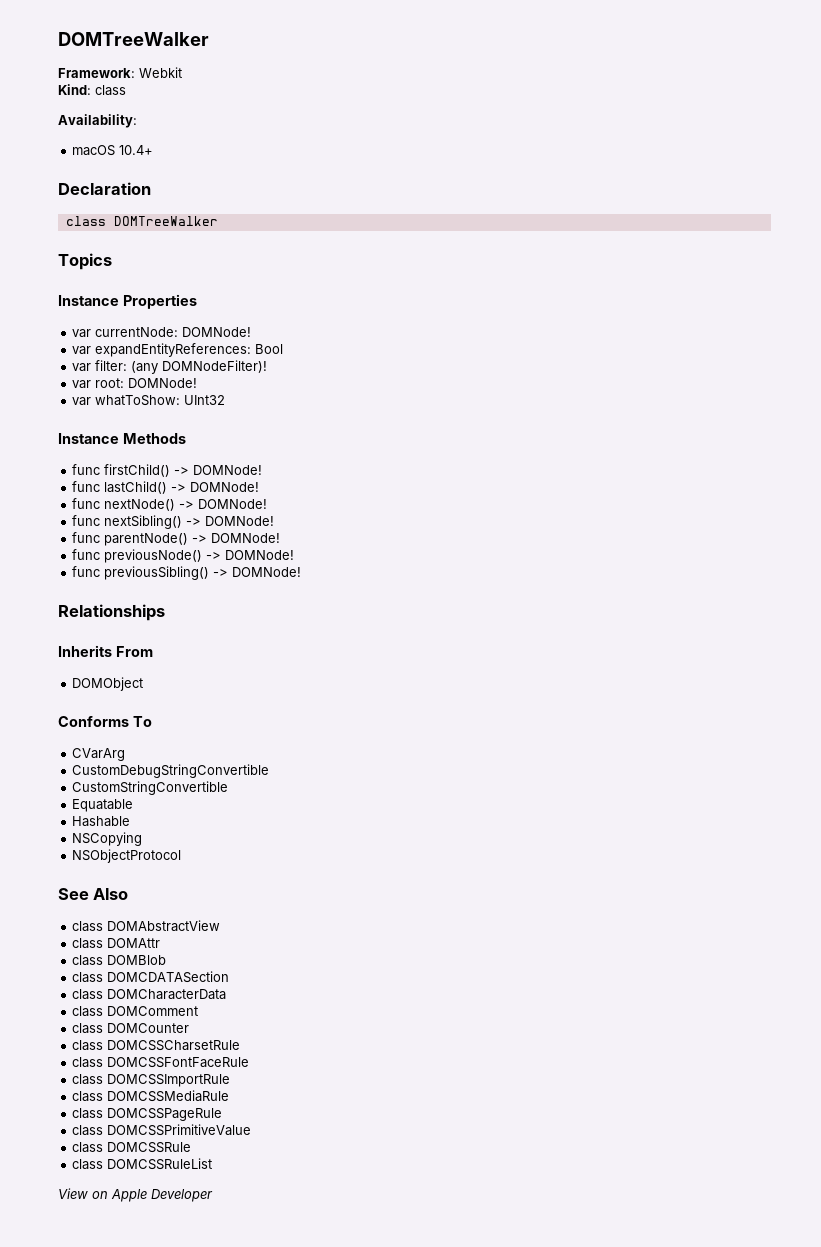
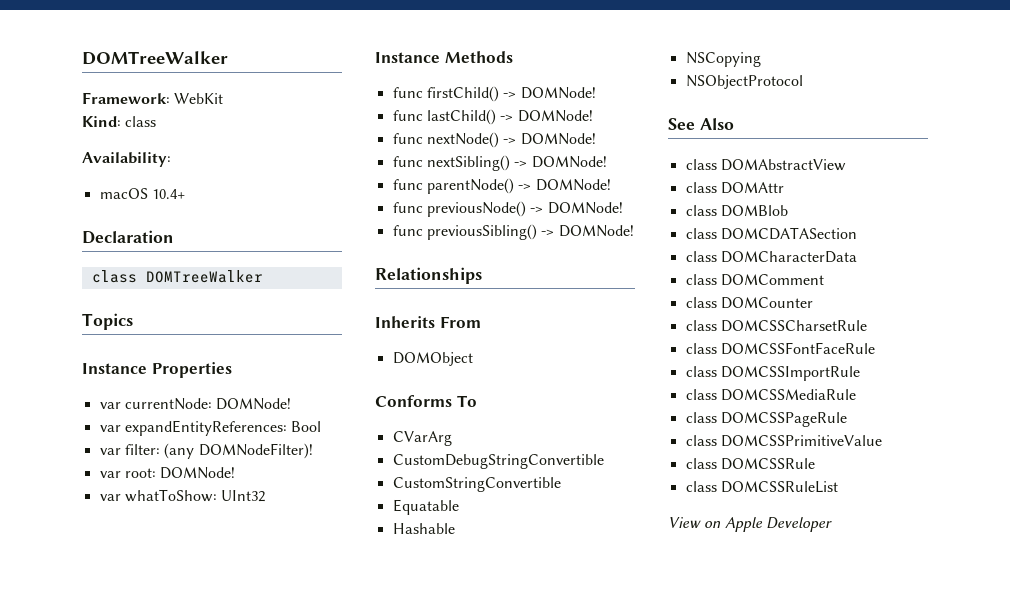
[139,67,182,78] Webkit -> [174,93,224,104] WebKit

